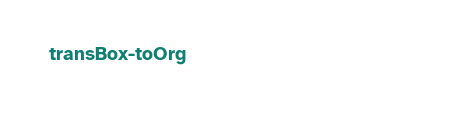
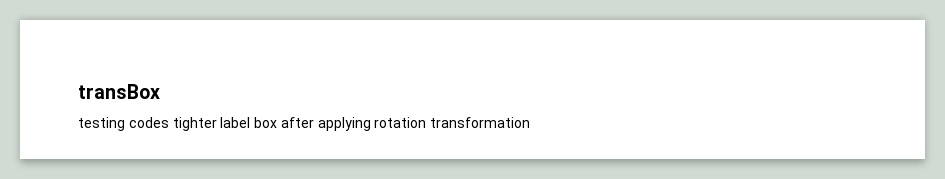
[49,47,186,65] transBox-toOrg -> [78,84,160,99] [78,117,531,131] transBox // testing codes tighter label box after applying rotation transformation

